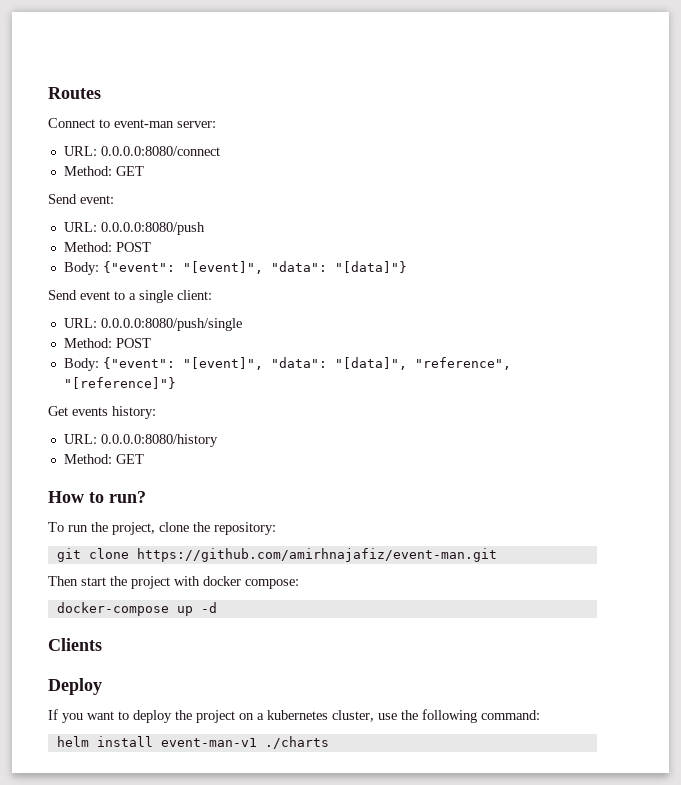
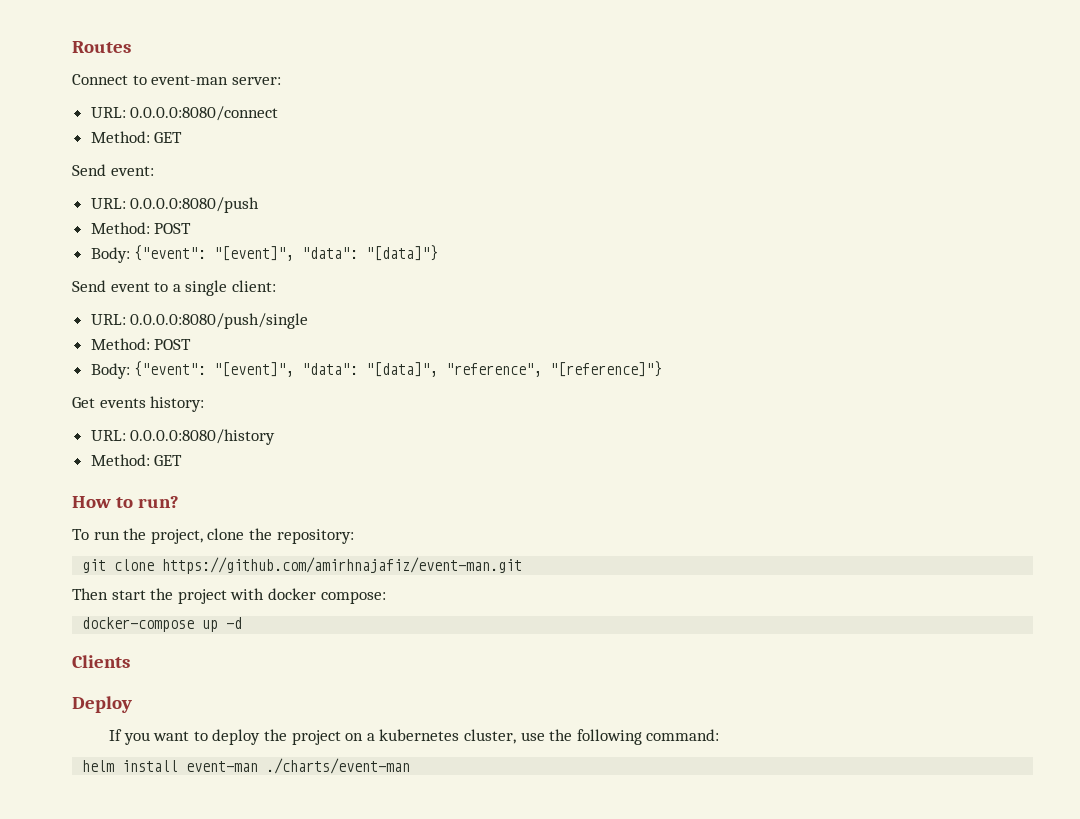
[160,736,329,749] event-man-v1 ./charts -> [186,758,411,774] event-man ./charts/event-man

